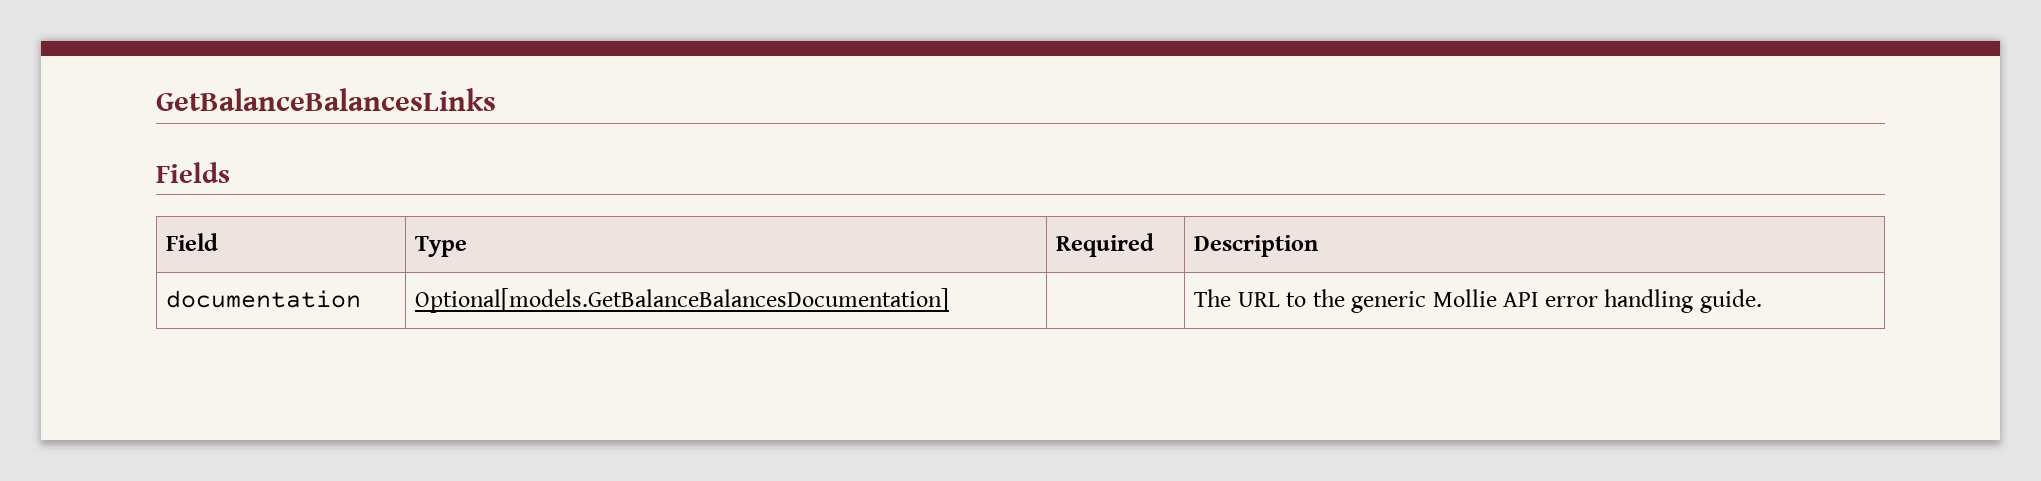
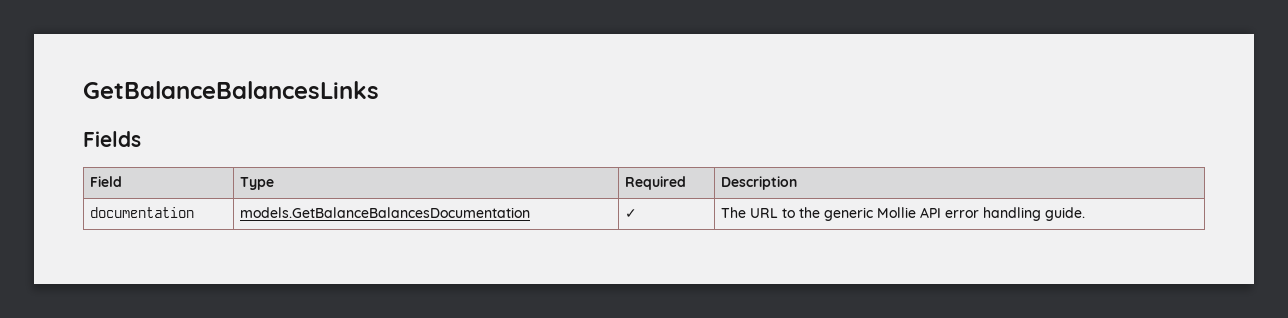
[415,288,950,313] Optional[models.GetBalanceBalancesDocumentation] | -> [239,207,530,218] [624,209,637,218] models.GetBalanceBalancesDocumentation | ✓

